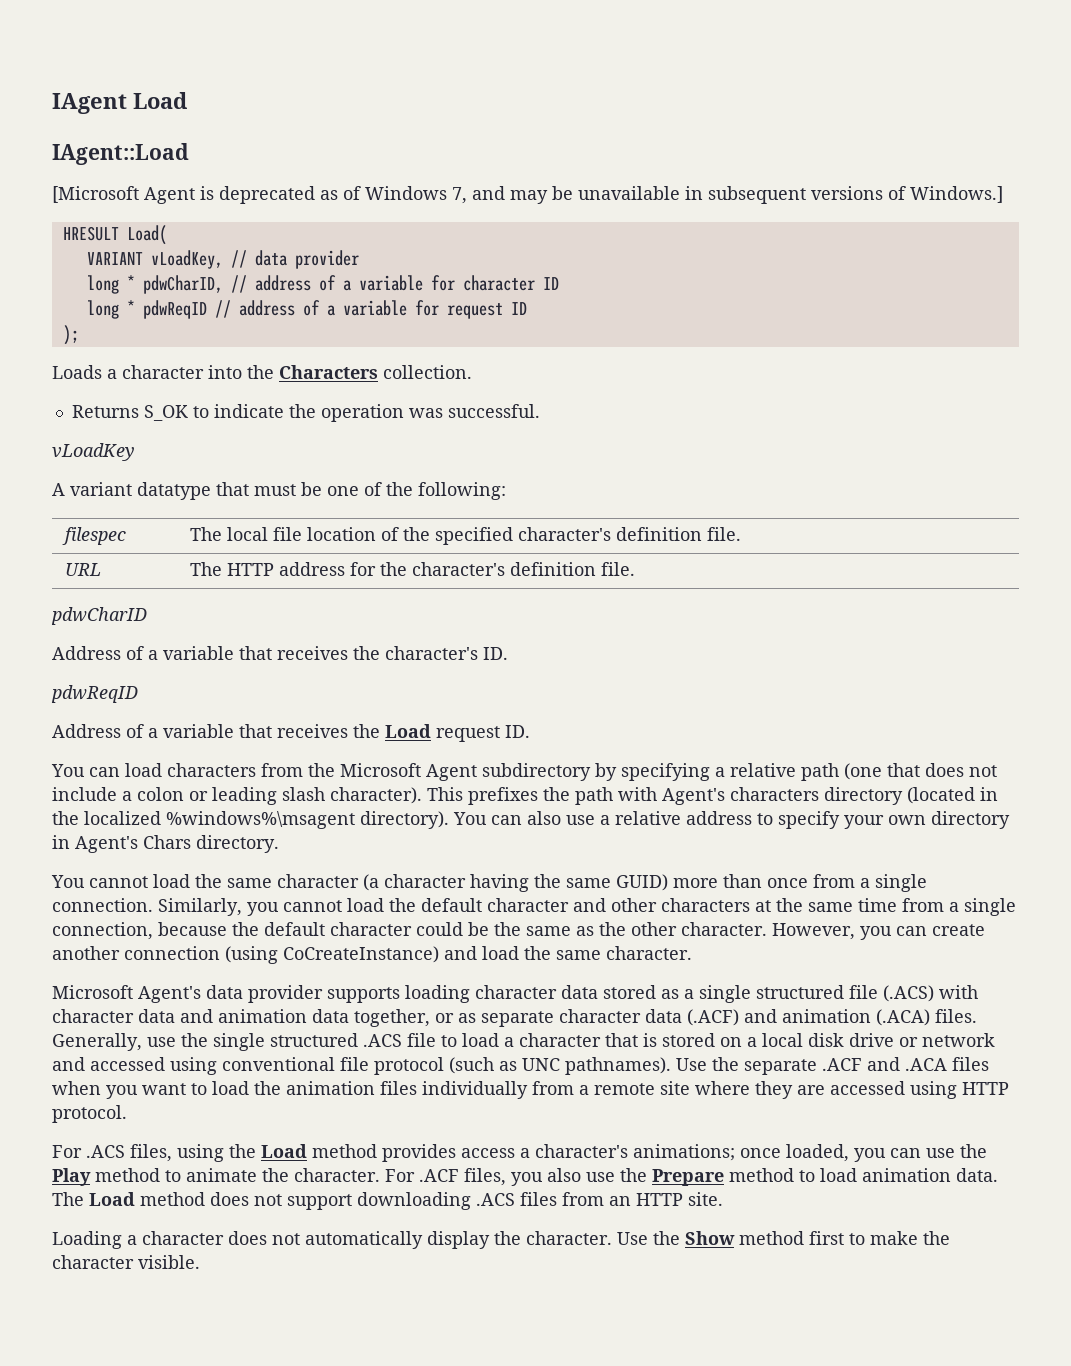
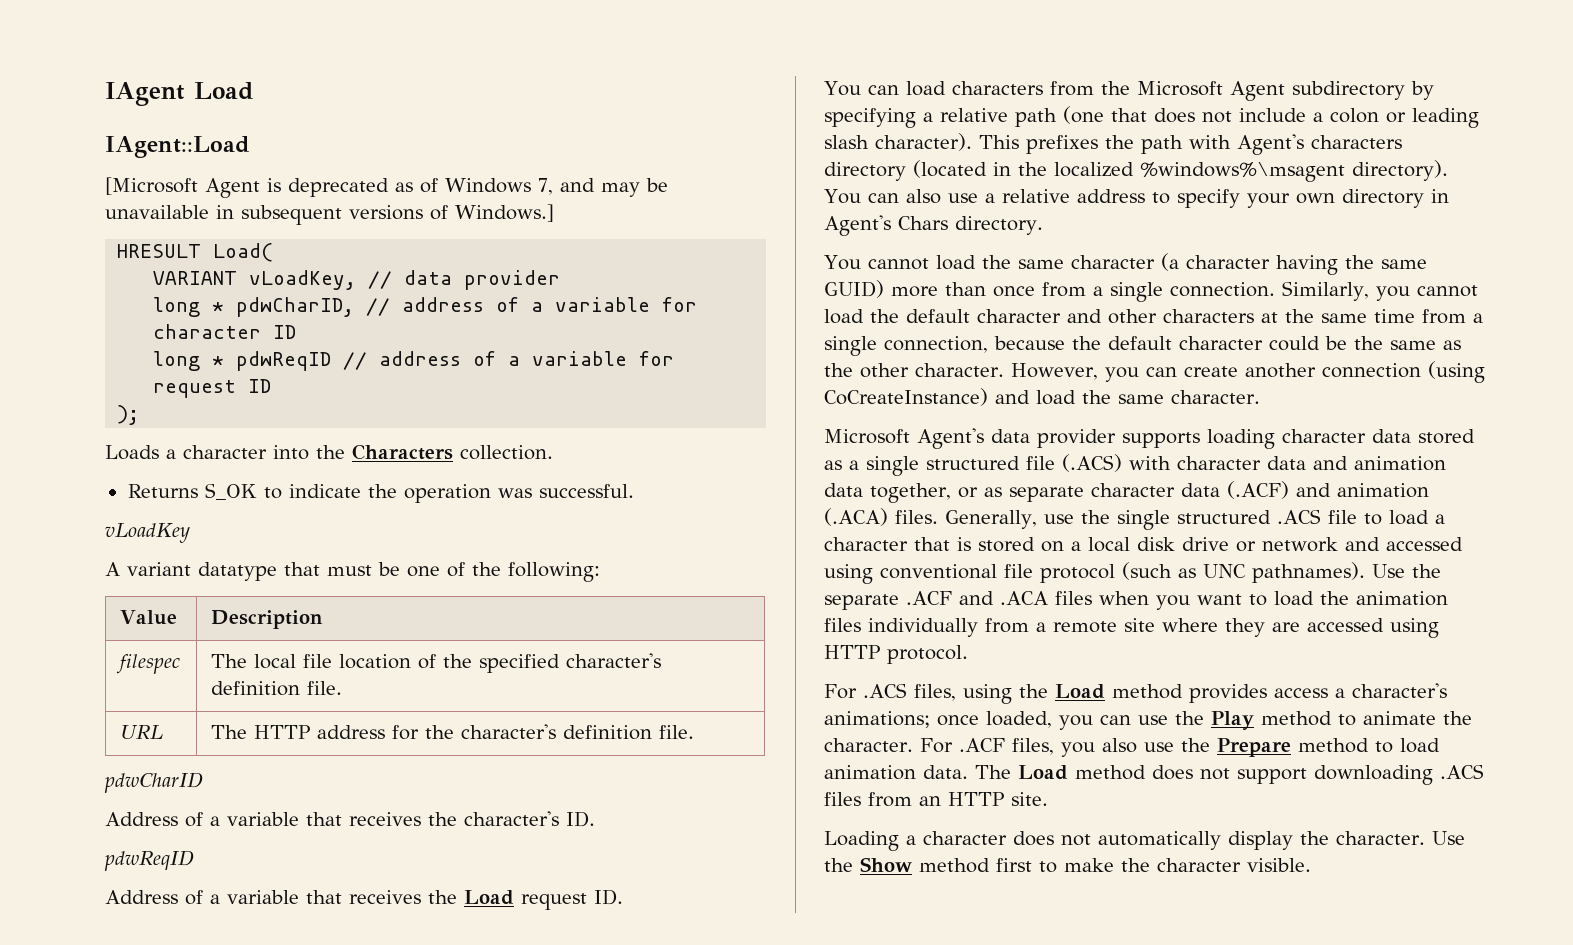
(506, 491) none -> [120,610,178,625] [211,610,324,629] // Value | Description

